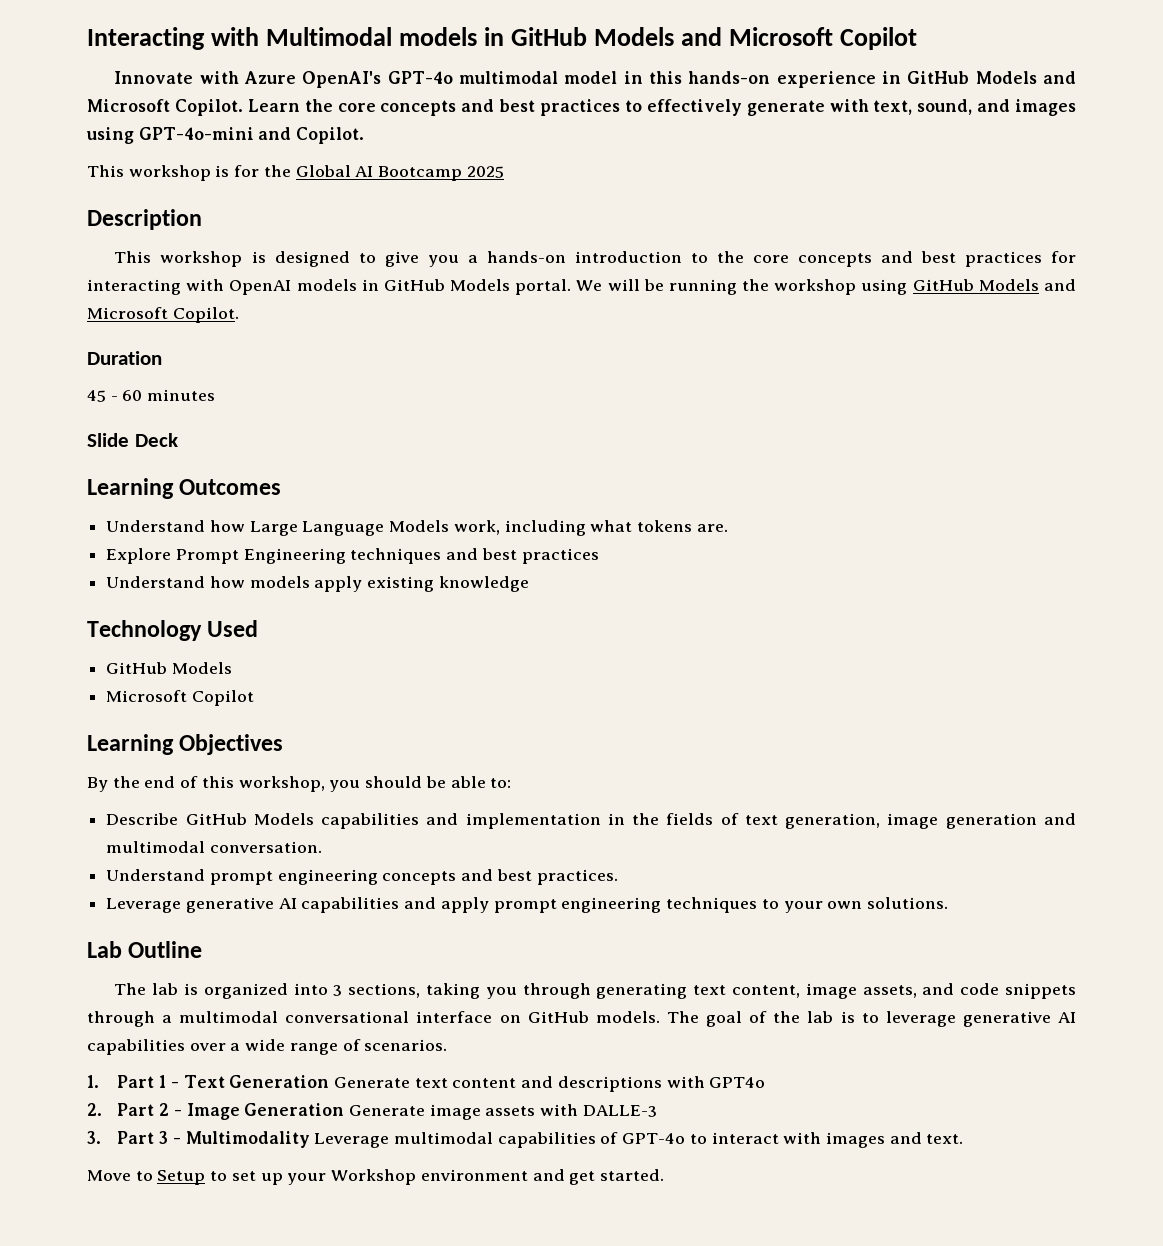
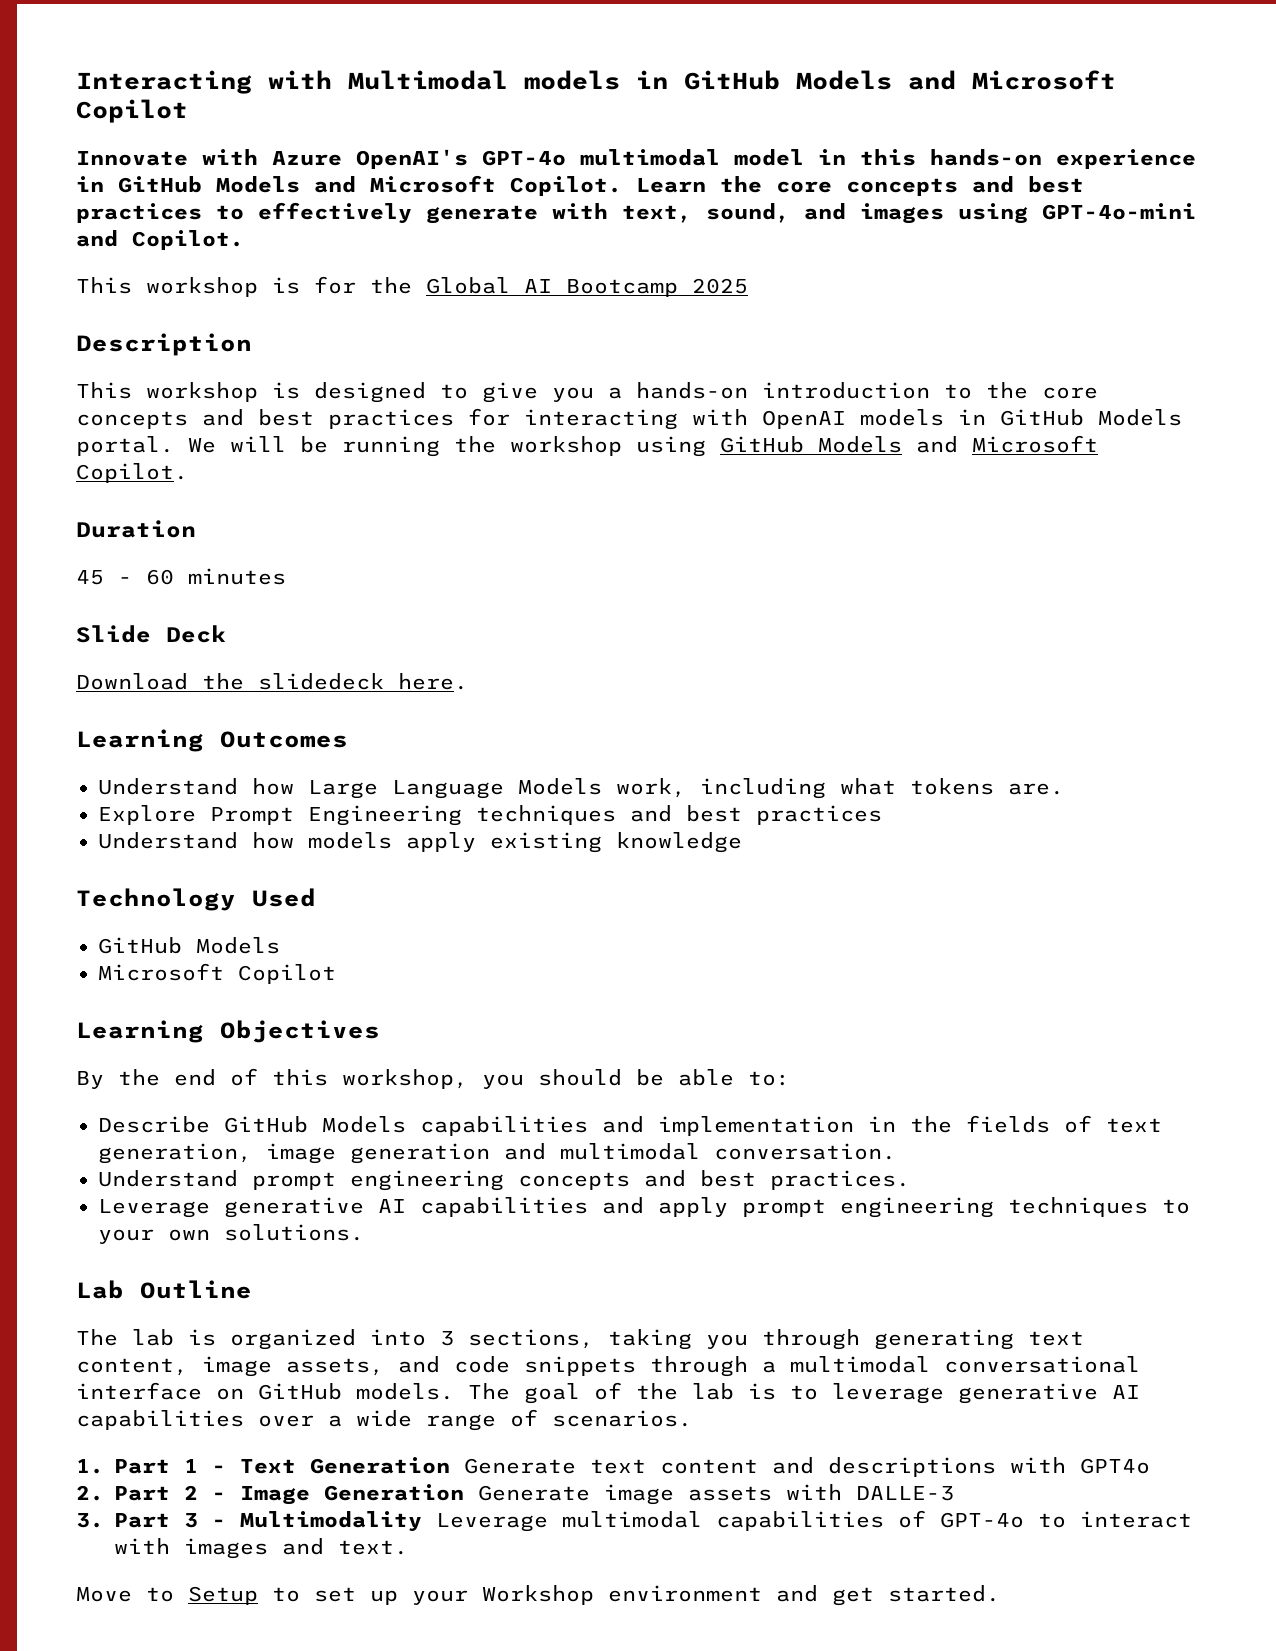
(178, 440) none -> [76,673,468,690] // Download the slidedeck here.

